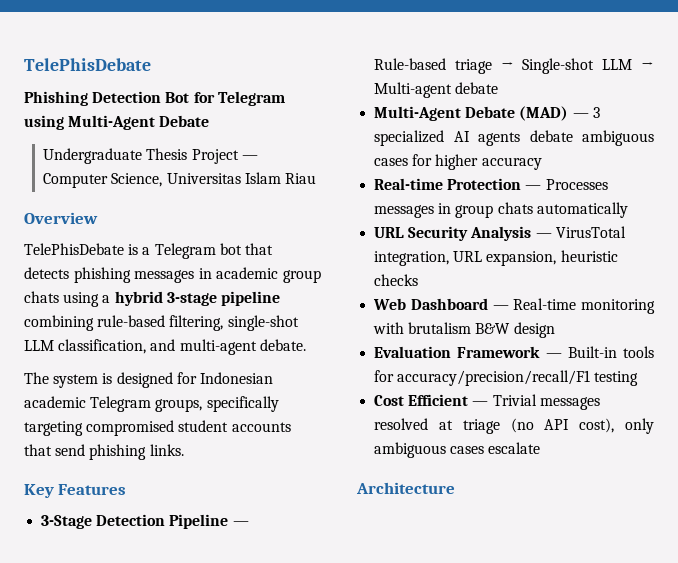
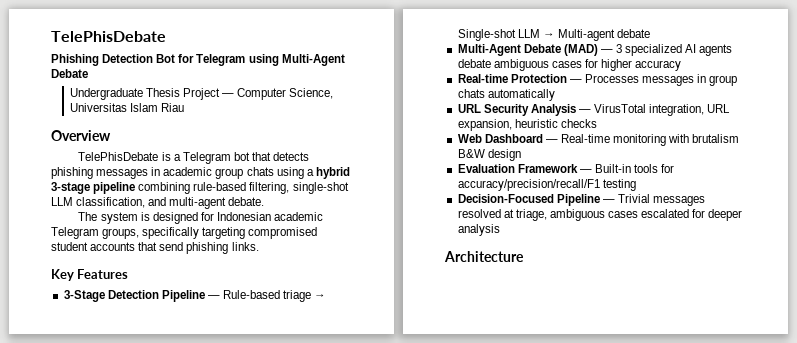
[374,394,469,406] Cost Efficient -> [457,194,600,206] Decision-Focused Pipeline
[462,418,654,434] [374,442,541,458] triage (no API cost), only ambiguous cases escalate -> [515,209,743,221] [457,224,500,236] triage, ambiguous cases escalated for deeper analysis

